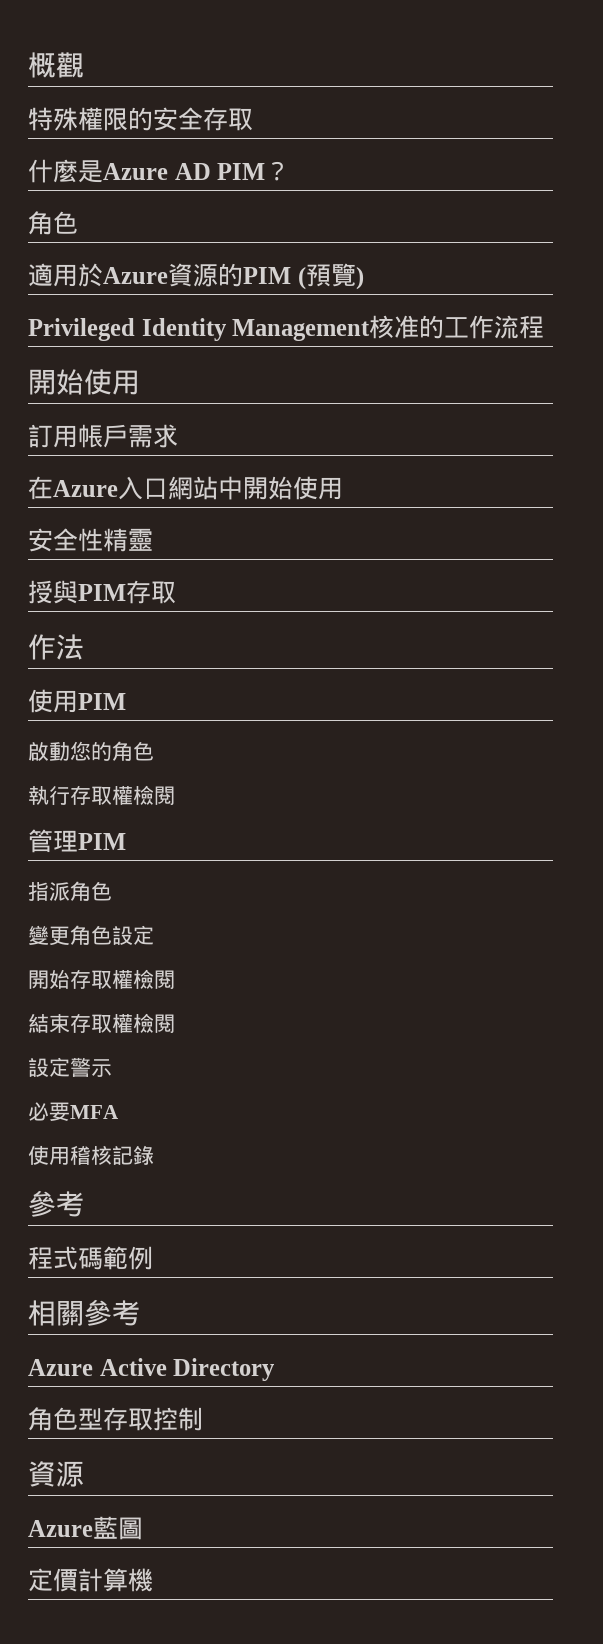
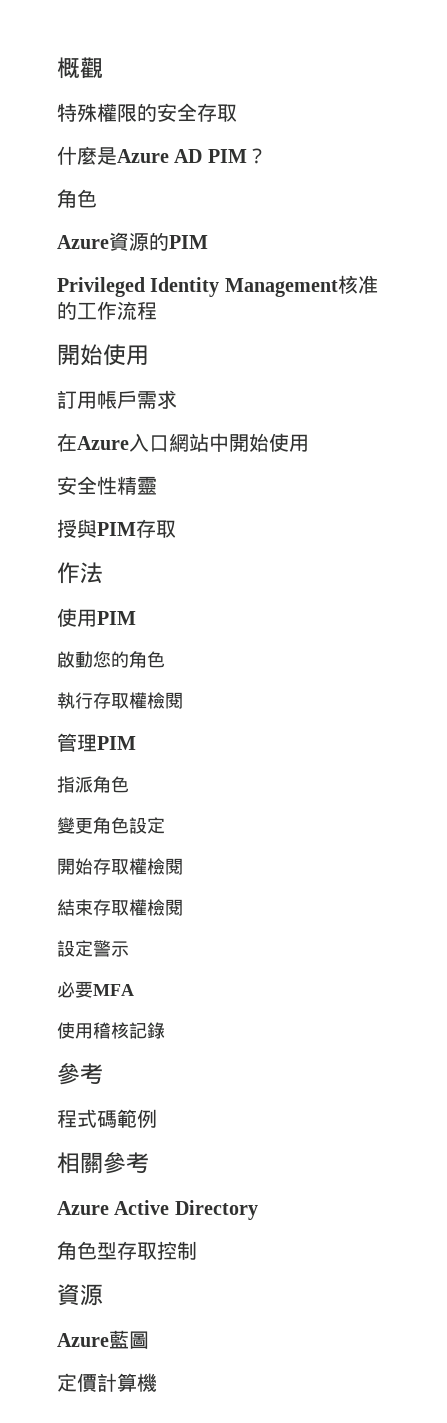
[28,263,103,287] 適用於 -> (97, 198) none
[297,263,364,290] (預覽) -> (208, 242) none

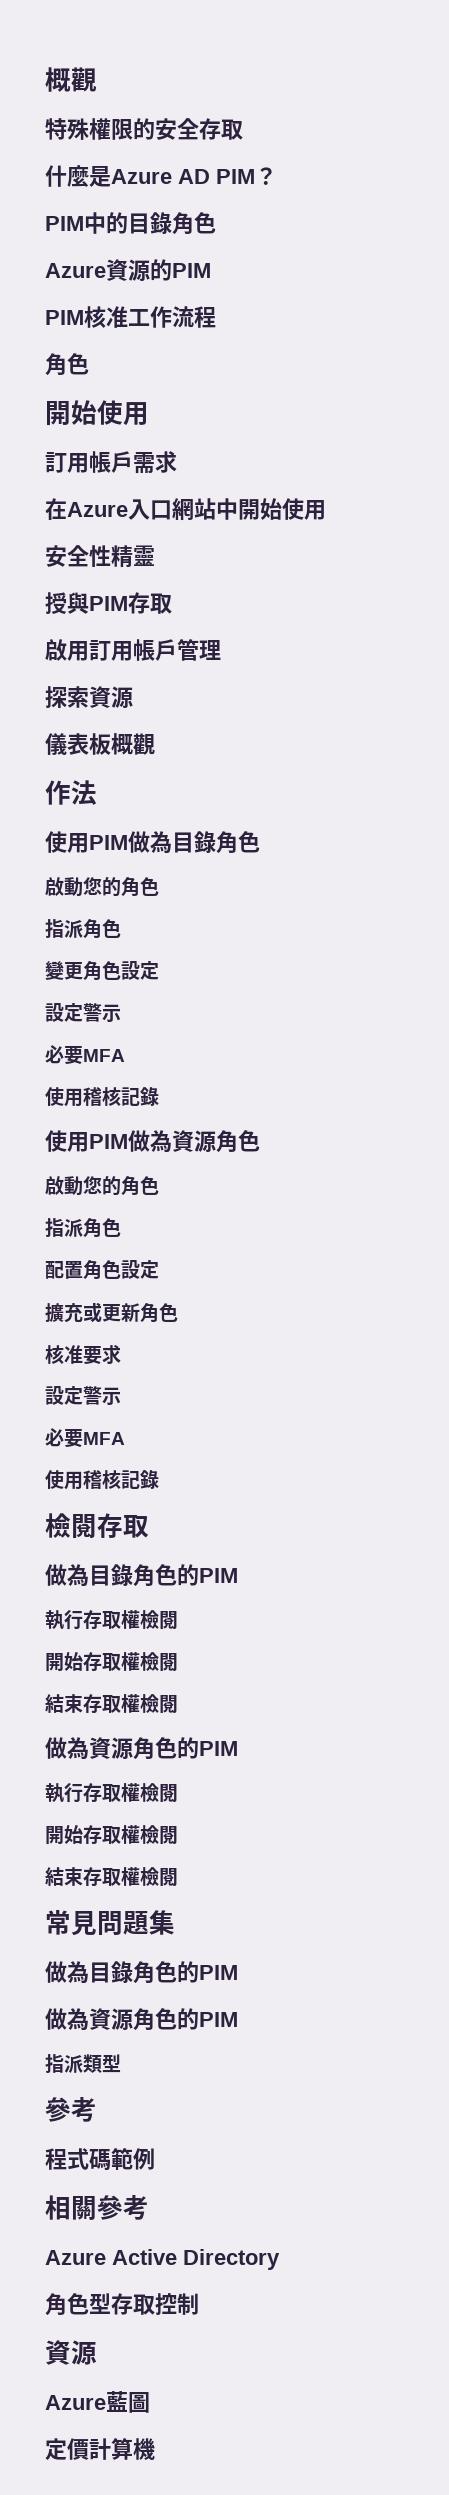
(267, 156) none -> [45,212,172,234] PIM中的目錄
[57,275,378,297] [57,301,77,320] Privileged Identity Management核准的 -> [45,306,128,328] PIM核准
(157, 310) none -> [45,353,89,376] // 角色
(176, 529) none -> [45,639,221,661] [45,686,133,709] [45,733,155,755] // 啟用訂用帳戶管理 // 探索資源 // 儀表板概觀
[57,651,165,668] [57,692,183,709] [57,733,136,752] // 啟動您的角色 // 執行存取權檢閱 // 管理PIM -> [128,831,260,854] [45,877,159,897] 做為目錄角色 // 啟動您的角色
[57,858,183,875] [57,899,183,916] [57,940,129,957] [57,981,134,998] [57,1022,165,1039] // 開始存取權檢閱 // 結束存取權檢閱 // 設定警示 // 必要MFA // 使用稽核記錄 -> [45,1003,121,1022] [45,1045,125,1065] [45,1087,159,1107] [45,1130,260,1153] [45,1176,159,1196] [45,1218,121,1238] [45,1260,159,1280] [45,1302,178,1323] [45,1344,121,1365] [45,1386,121,1405] [45,1428,125,1448] [45,1470,159,1490] [45,1513,149,1538] [45,1564,238,1587] [45,1610,178,1630] [45,1652,178,1672] [45,1694,178,1713] [45,1737,238,1760] [45,1783,178,1803] [45,1825,178,1845] [45,1867,178,1886] [45,1910,175,1936] [45,1961,238,1984] [45,2008,238,2031] [45,2054,121,2073] // 設定警示 // 必要MFA // 使用稽核記錄 // 使用PIM做為資源角色 // 啟動您的角色 // 指派角色 // 配置角色設定 // 擴充或更新角色 // 核准要求 // 設定警示 // 必要MFA // 使用稽核記錄 // 檢閱存取 // 做為目錄角色的PIM // 執行存取權檢閱 // 開始存取權檢閱 // 結束存取權檢閱 // 做為資源角色的PIM // 執行存取權檢閱 // 開始存取權檢閱 // 結束存取權檢閱 // 常見問題集 // 做為目錄角色的PIM // 做為資源角色的PIM // 指派類型

